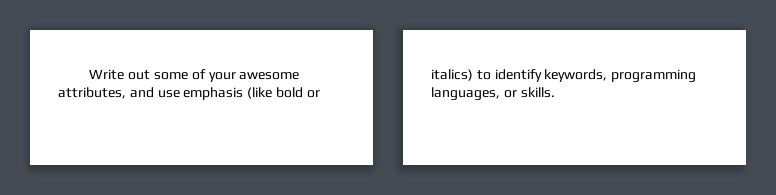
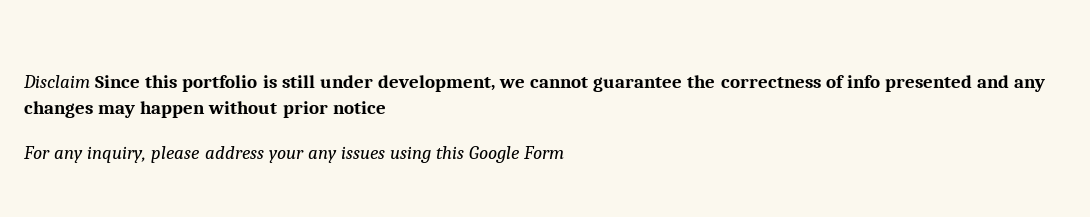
[89,69,300,82] [58,87,320,100] [431,69,697,83] [431,87,555,101] Write out some of your awesome attributes, and use emphasis (like bold or italics) to identify keywords, programming languages, or skills. -> [23,75,1046,92] [24,101,386,118] [23,146,565,163] Disclaim Since this portfolio is still under development, we cannot guarantee the correctness of info presented and any changes may happen without prior notice // For any inquiry, please address your any issues using this Google Form

